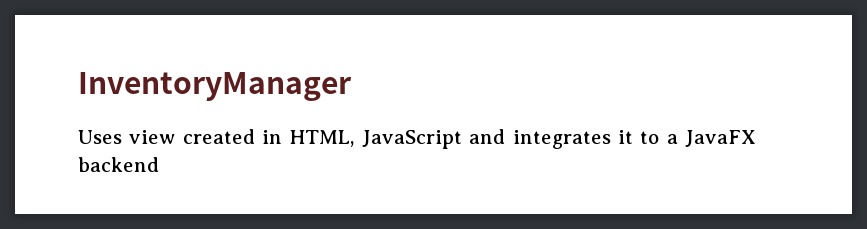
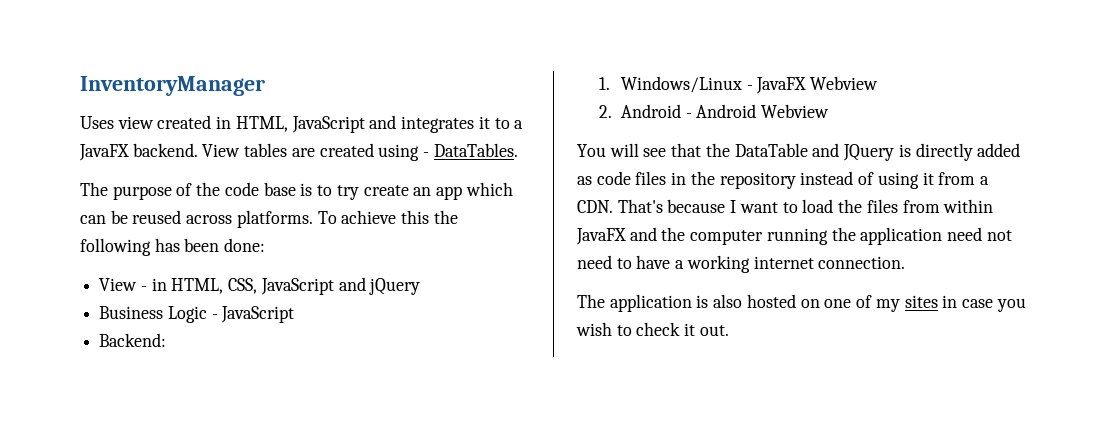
[78,157,159,172] backend -> [132,143,518,161] [80,182,513,200] [80,210,458,228] [80,238,266,256] [99,277,421,295] [99,306,295,323] [99,333,167,347] [598,76,879,94] [598,104,830,118] [577,143,1021,161] [577,171,989,189] [577,199,994,213] [576,227,1012,245] [577,255,906,273] [577,294,1026,312] [576,322,729,336] backend. View tables are created using - DataTables. // The purpose of the code base is to try create an app which can be reused across platforms. To achieve this the following has been done: // View - in HTML, CSS, JavaScript and jQuery // Business Logic - JavaScript // Backend: // 1. Windows/Linux - JavaFX Webview // 2. Android - Android Webview // You will see that the DataTable and JQuery is directly added as code files in the repository instead of using it from a CDN. That's because I want to load the files from within JavaFX and the computer running the application need not need to have a working internet connection. // The application is also hosted on one of my sites in case you wish to check it out.

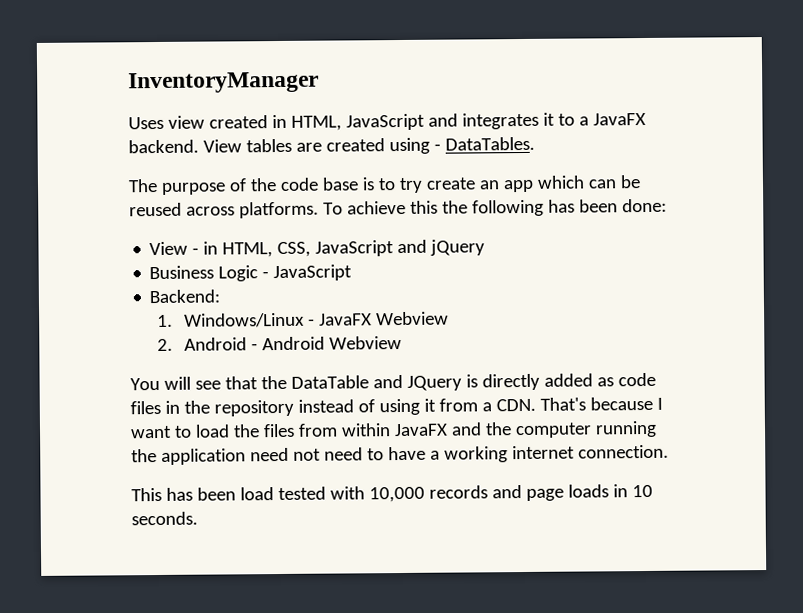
[577,294,1026,312] [576,322,729,336] The application is also hosted on one of my sites in case you wish to check it out. -> [131,484,653,503] [131,511,198,526] This has been load tested with 10,000 records and page loads in 10 seconds.

